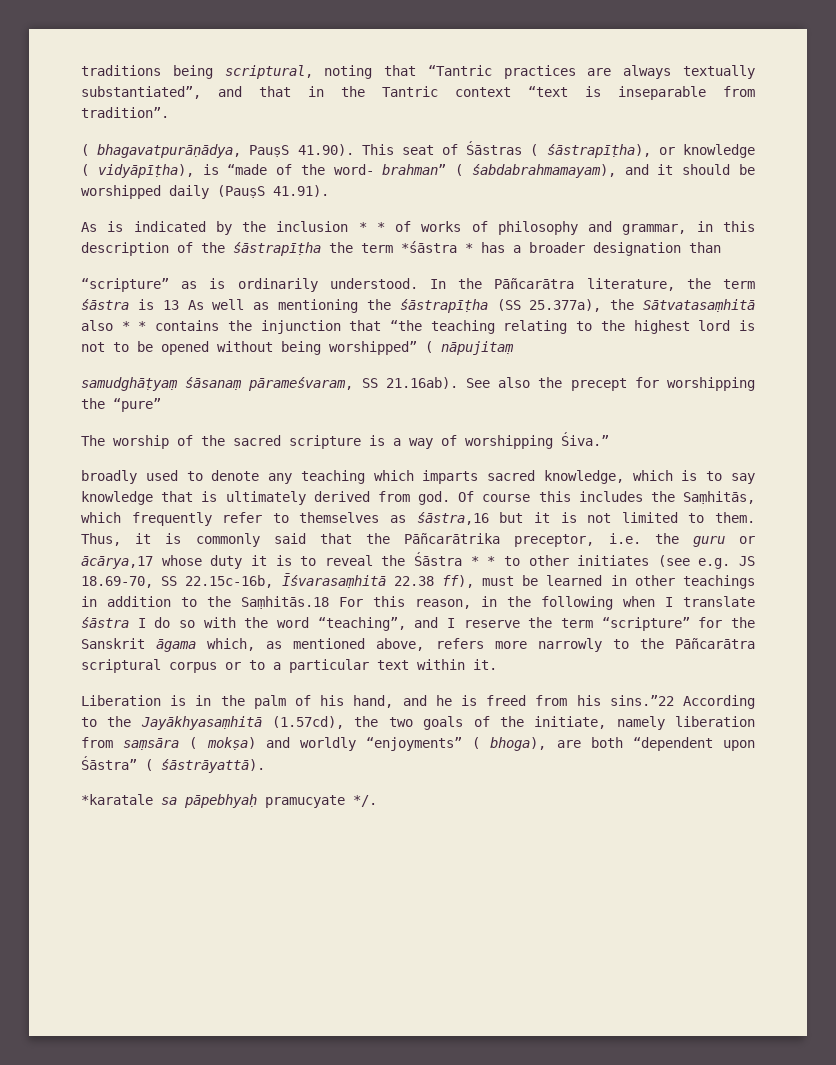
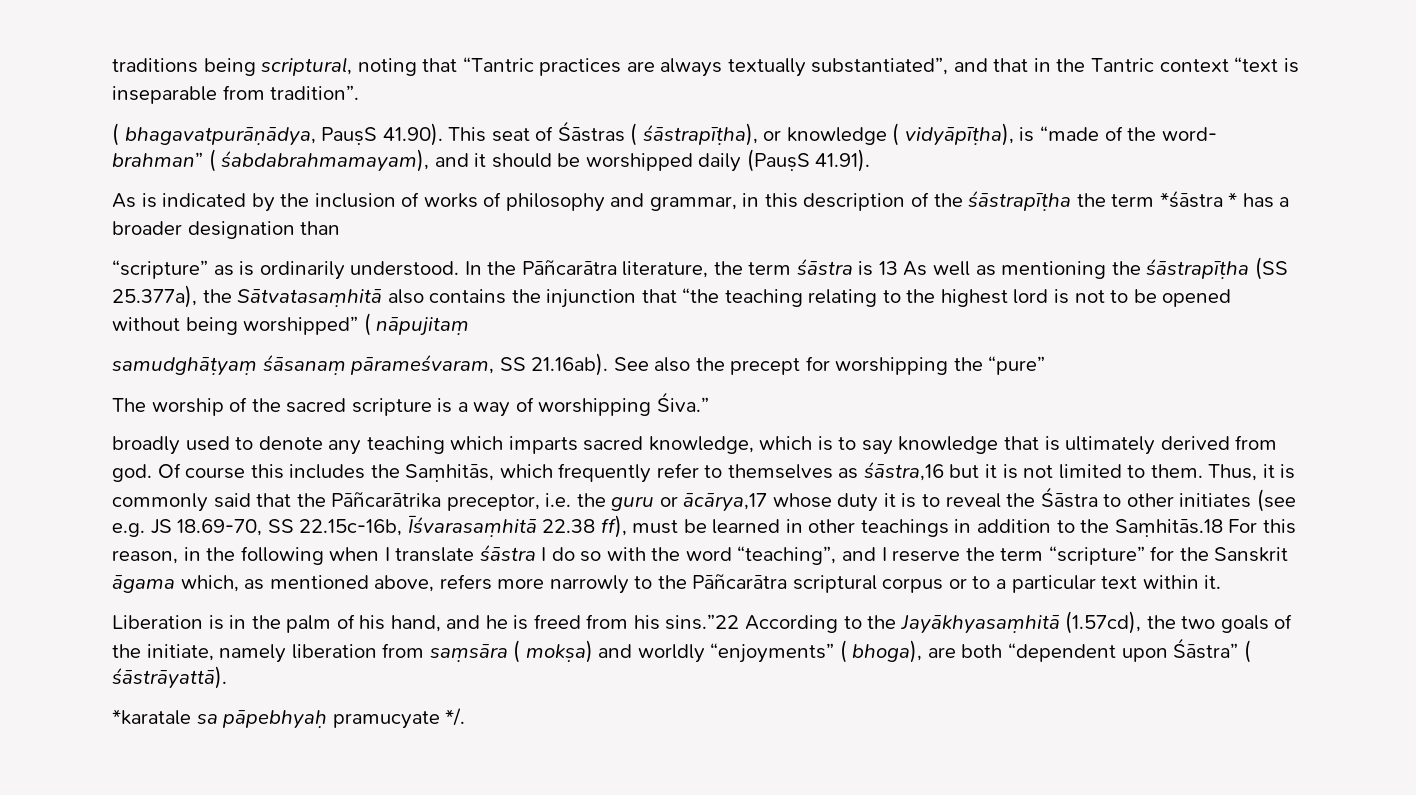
[358,222,385,232] * * -> (396, 200) none
[121,321,147,331] * * -> (424, 296) none
[470,556,496,566] * * -> (1098, 497) none

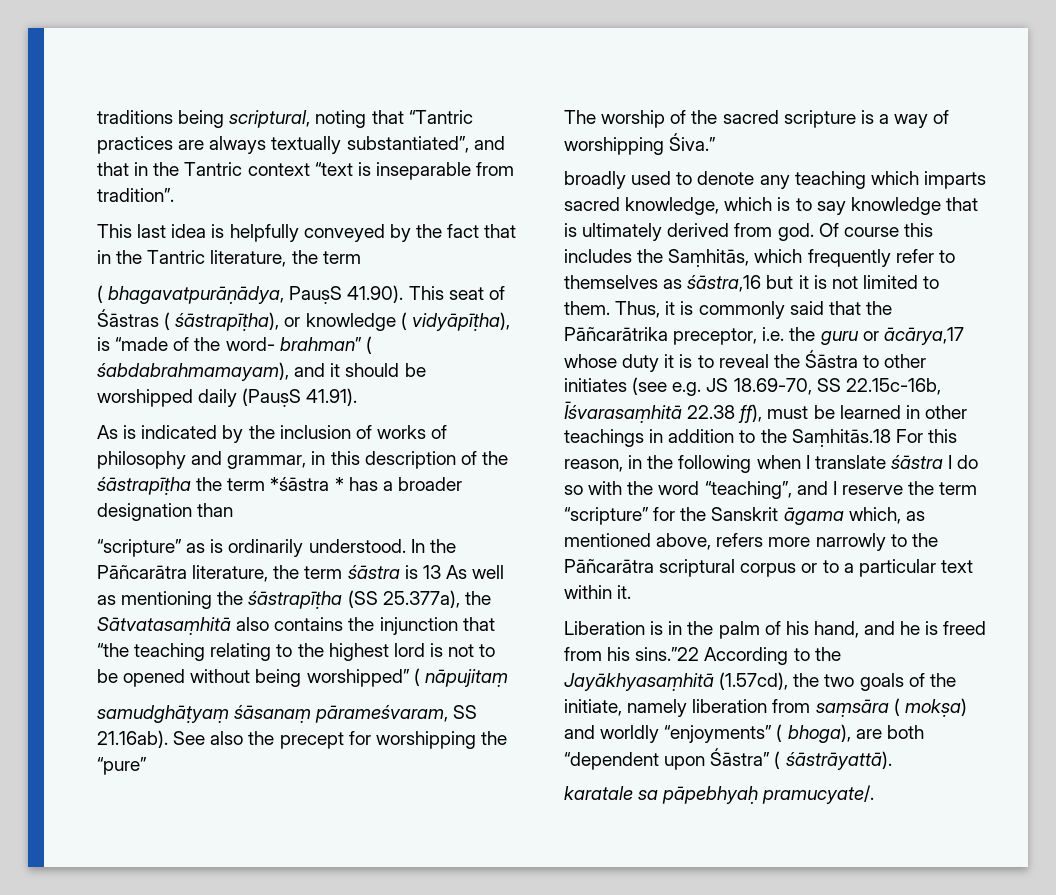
(360, 92) none -> [97,224,517,242] [97,250,361,267] // This last idea is helpfully conveyed by the fact that in the Tantric literature, the term
[112,709,191,725] *karatale -> [564,786,633,800] karatale
[332,708,466,729] pramucyate */. -> [762,785,875,804] pramucyate/.

